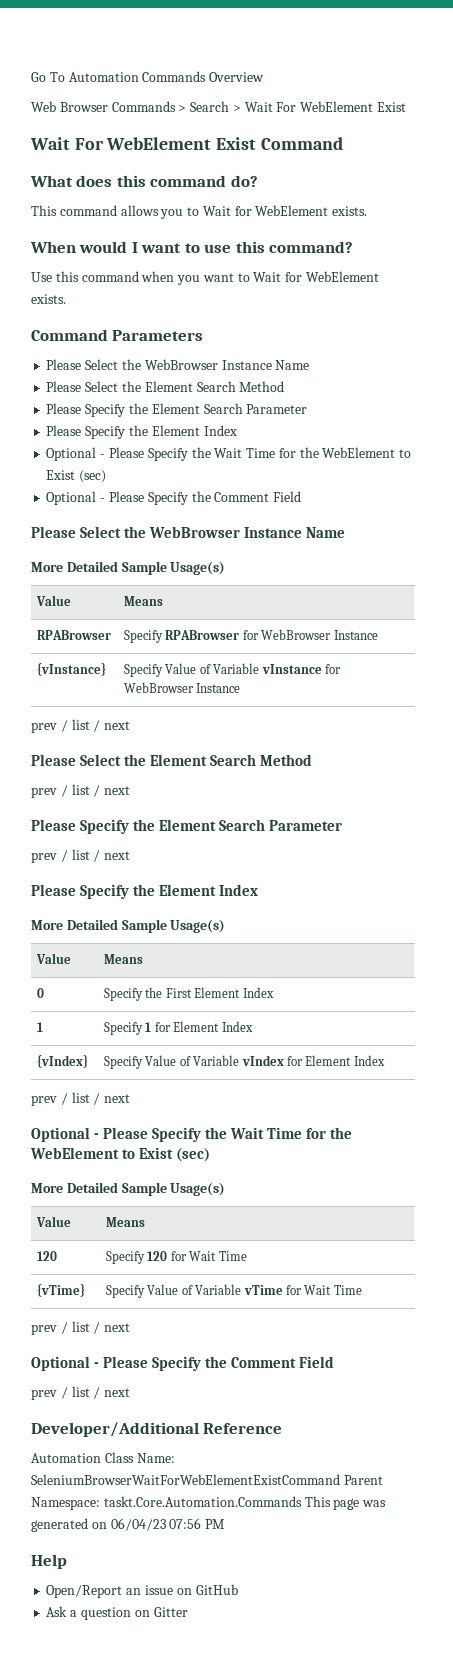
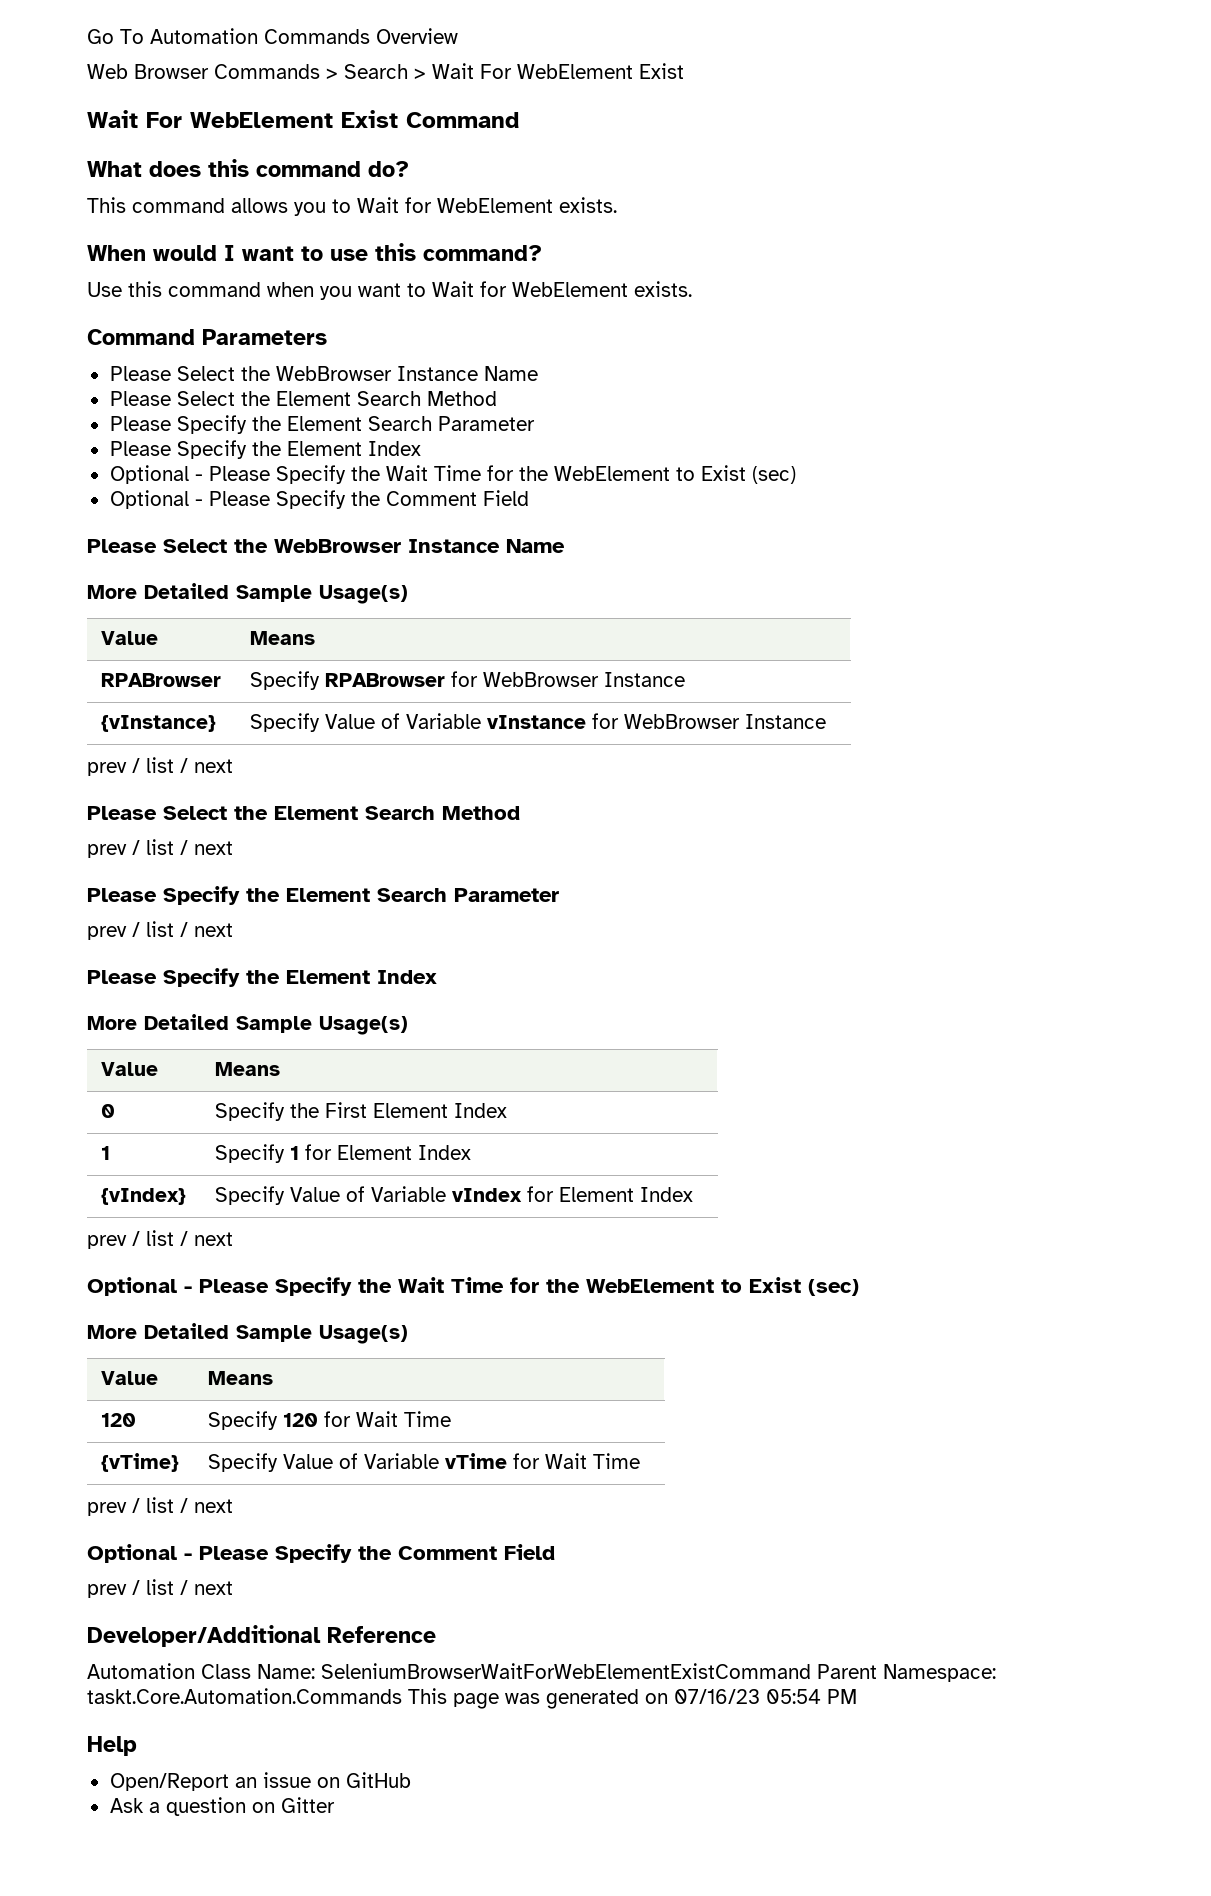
[110,1518,202,1531] 06/04/23 07:56 -> [674,1689,821,1704] 07/16/23 05:54

